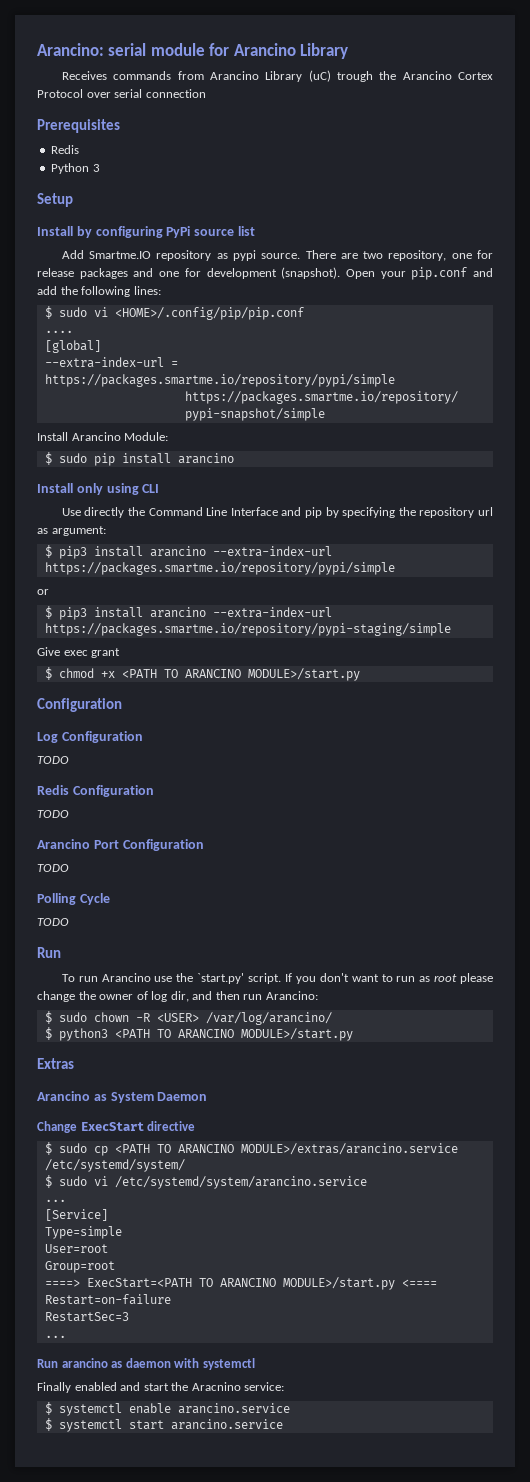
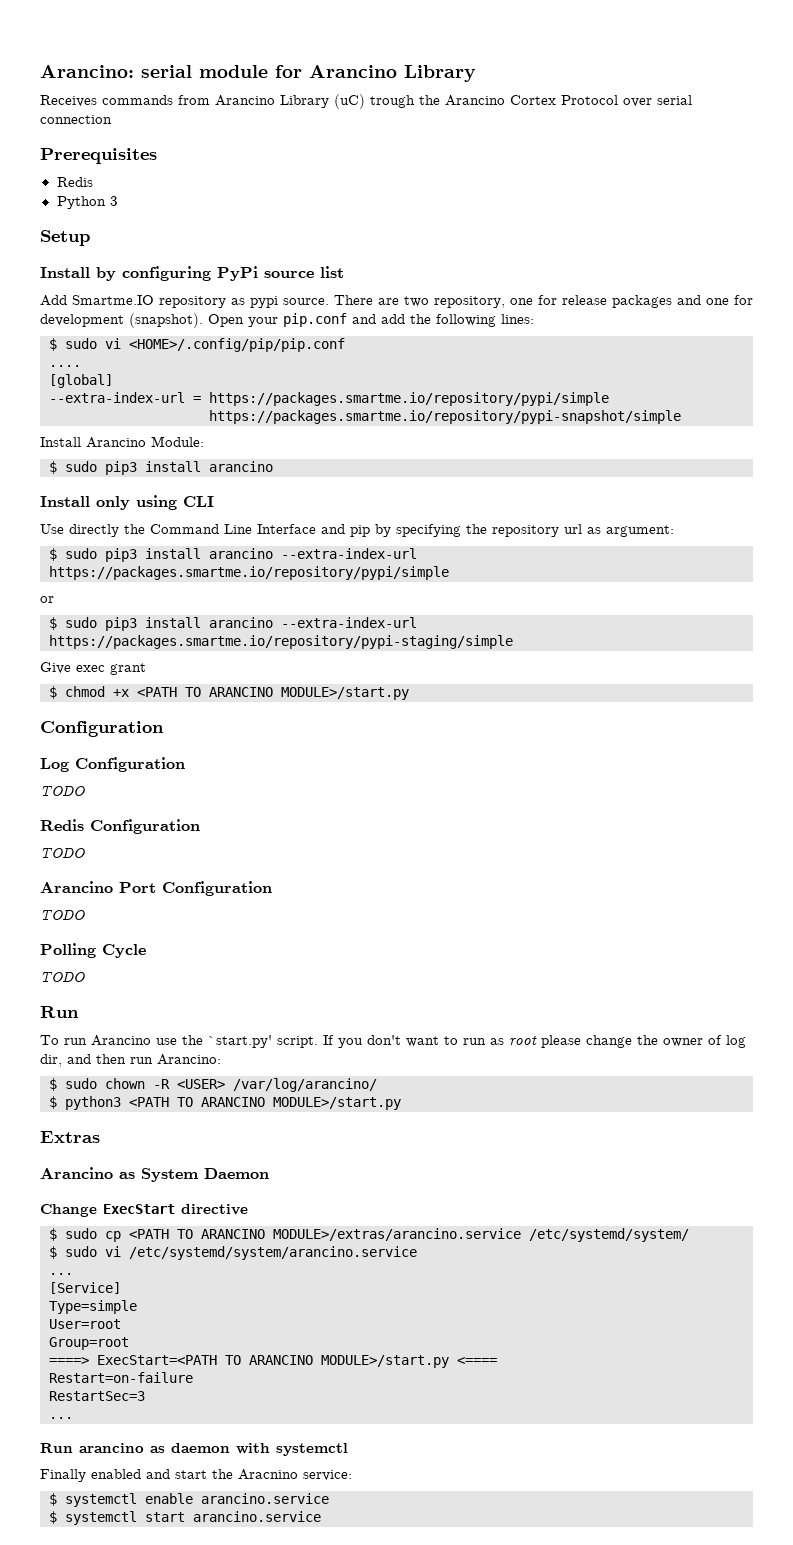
[93,453,115,466] pip -> [105,461,137,475] pip3
(52, 551) none -> [65,548,97,559] sudo
(52, 612) none -> [65,617,97,628] sudo

